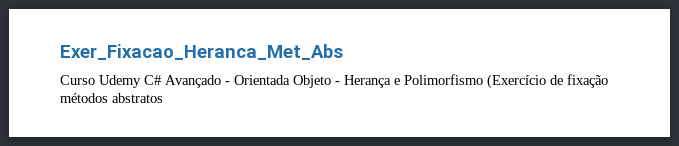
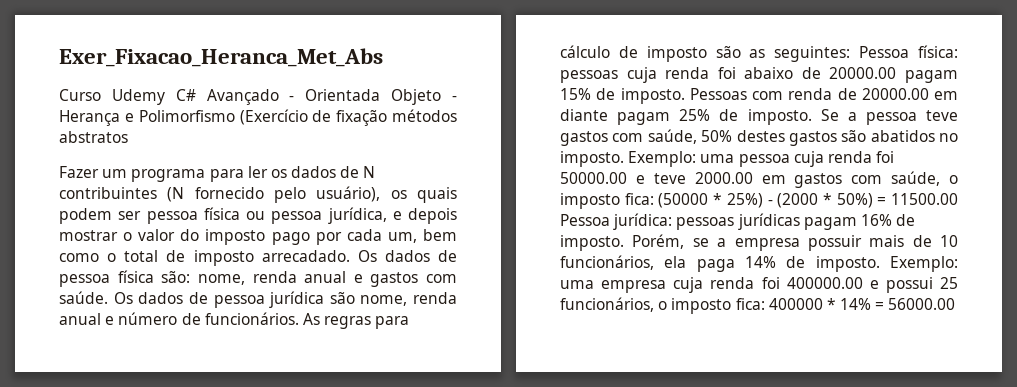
(163, 98) none -> [59,166,376,182] [59,186,457,203] [59,207,457,224] [59,229,457,245] [59,250,457,266] [59,270,457,287] [59,291,457,308] [59,312,410,329] [560,45,958,62] [560,67,958,83] [560,88,958,104] [560,109,958,125] [560,129,958,146] [560,151,895,167] [560,171,958,188] [560,193,958,209] [560,213,916,230] [560,234,958,251] [560,255,958,272] [560,277,958,293] [560,297,956,314] // Fazer um programa para ler os dados de N contribuintes (N fornecido pelo usuário), os quais podem ser pessoa física ou pessoa jurídica, e depois mostrar o valor do imposto pago por cada um, bem como o total de imposto arrecadado. Os dados de pessoa física são: nome, renda anual e gastos com saúde. Os dados de pessoa jurídica são nome, renda anual e número de funcionários. As regras para cálculo de imposto são as seguintes: Pessoa física: pessoas cuja renda foi abaixo de 20000.00 pagam 15% de imposto. Pessoas com renda de 20000.00 em diante pagam 25% de imposto. Se a pessoa teve gastos com saúde, 50% destes gastos são abatidos no imposto. Exemplo: uma pessoa cuja renda foi 50000.00 e teve 2000.00 em gastos com saúde, o imposto fica: (50000 * 25%) - (2000 * 50%) = 11500.00 Pessoa jurídica: pessoas jurídicas pagam 16% de imposto. Porém, se a empresa possuir mais de 10 funcionários, ela paga 14% de imposto. Exemplo: uma empresa cuja renda foi 400000.00 e possui 25 funcionários, o imposto fica: 400000 * 14% = 56000.00

